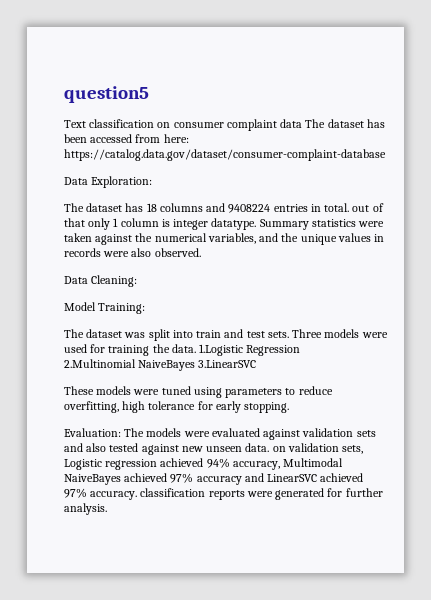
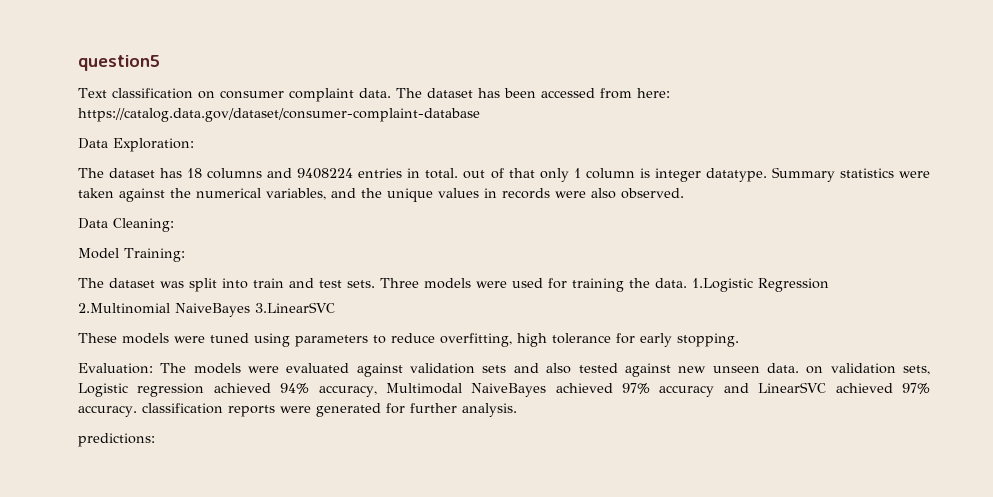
[280,119,303,128] data -> [358,88,391,98] data.
(107, 509) none -> [78,433,155,447] // predictions:

